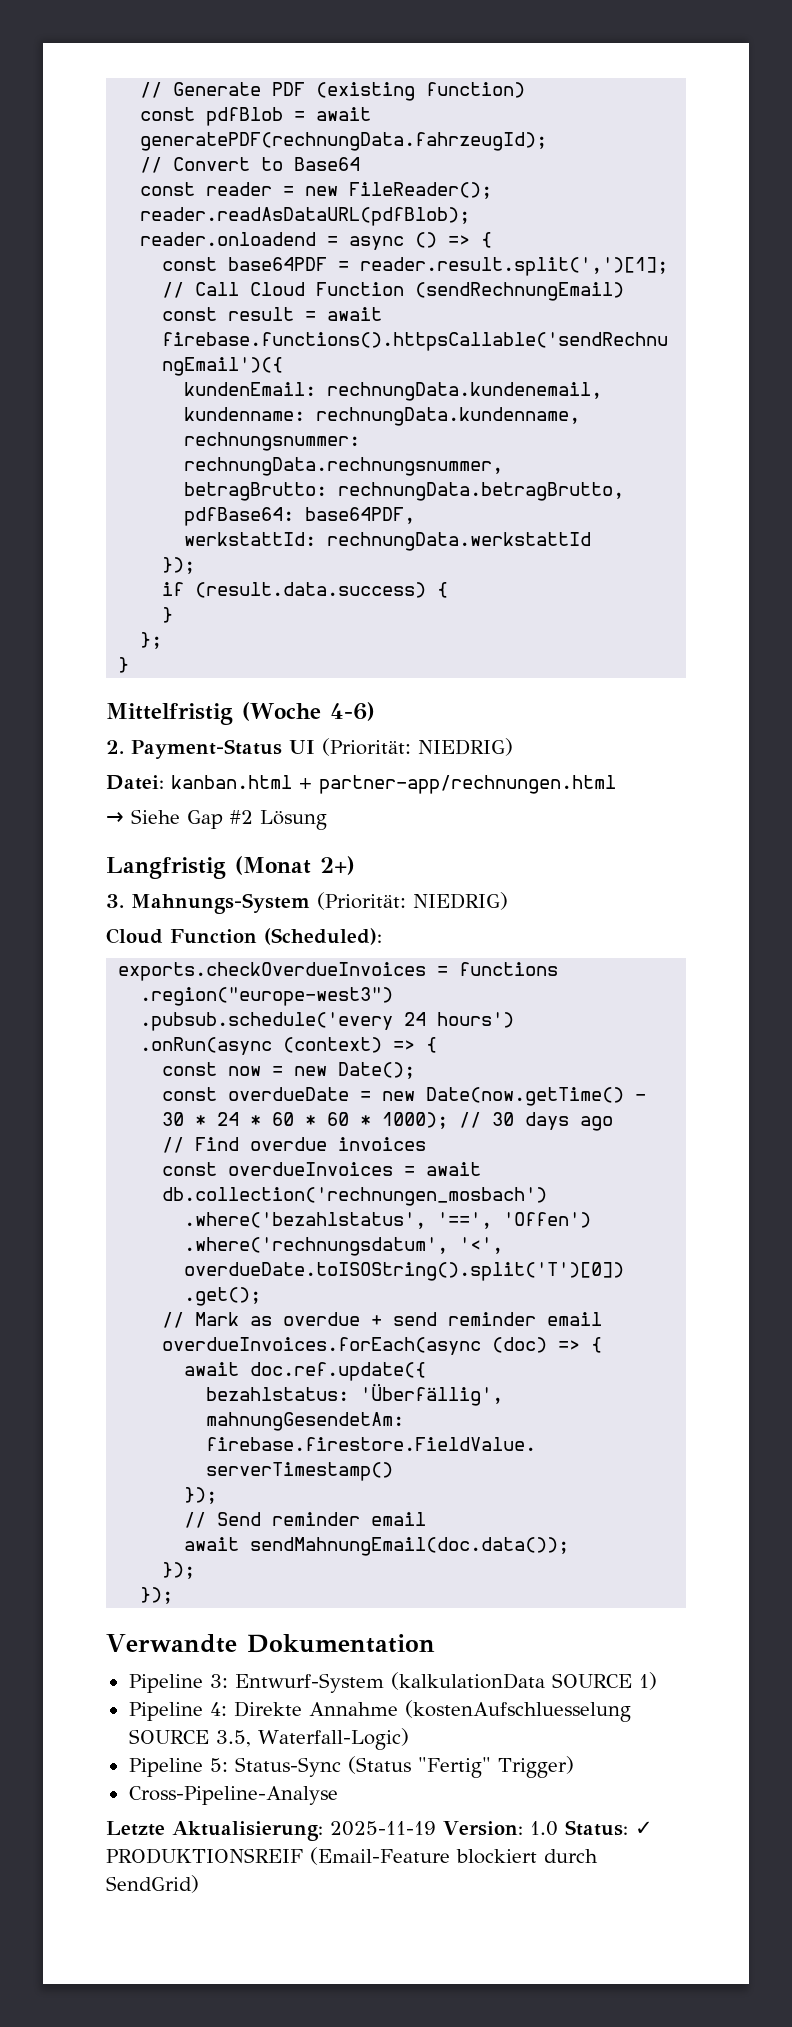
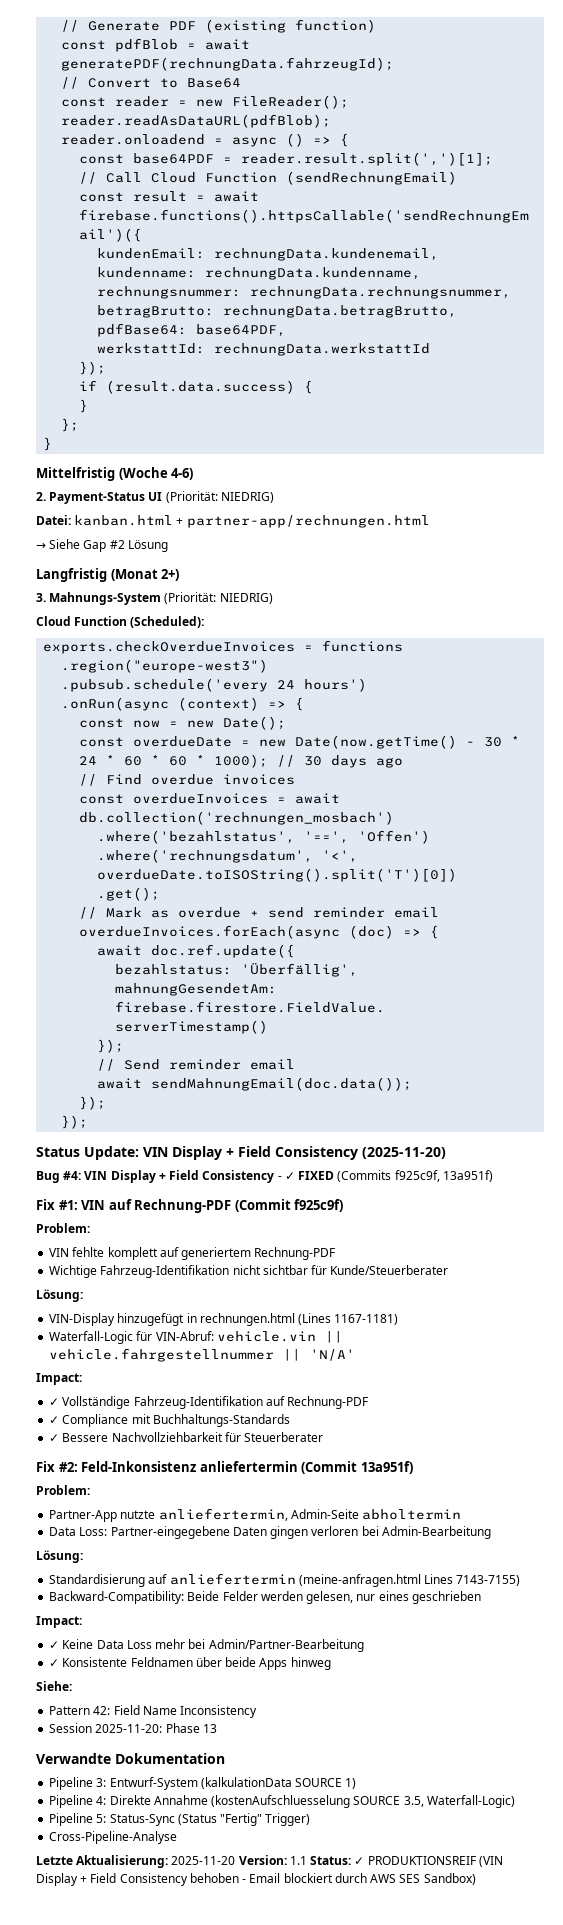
(174, 1595) none -> [36,1146,446,1160] [36,1170,493,1183] [36,1199,344,1213] [36,1223,90,1233] [49,1247,336,1260] [49,1265,449,1278] [36,1289,83,1302] [49,1313,399,1326] [49,1331,343,1344] [49,1348,356,1362] [36,1373,82,1385] [49,1396,369,1409] [49,1414,290,1427] [49,1432,324,1442] [36,1461,413,1474] [36,1485,90,1495] [49,1508,462,1522] [49,1526,491,1539] [36,1550,83,1563] [49,1573,521,1587] [49,1591,481,1604] [36,1616,82,1628] [49,1639,364,1652] [49,1657,331,1670] [36,1681,72,1691] [49,1705,258,1718] [49,1723,217,1733] // Status Update: VIN Display + Field Consistency (2025-11-20) // Bug #4: VIN Display + Field Consistency - ✓ FIXED (Commits f925c9f, 13a951f) // Fix #1: VIN auf Rechnung-PDF (Commit f925c9f) // Problem: // VIN fehlte komplett auf generiertem Rechnung-PDF // Wichtige Fahrzeug-Identifikation nicht sichtbar für Kunde/Steuerberater // Lösung: // VIN-Display hinzugefügt in rechnungen.html (Lines 1167-1181) // Waterfall-Logic für VIN-Abruf: vehicle.vin || vehicle.fahrgestellnummer || 'N/A' // Impact: // ✓ Vollständige Fahrzeug-Identifikation auf Rechnung-PDF // ✓ Compliance mit Buchhaltungs-Standards // ✓ Bessere Nachvollziehbarkeit für Steuerberater // Fix #2: Feld-Inkonsistenz anliefertermin (Commit 13a951f) // Problem: // Partner-App nutzte anliefertermin, Admin-Seite abholtermin // Data Loss: Partner-eingegebene Daten gingen verloren bei Admin-Bearbeitung // Lösung: // Standardisierung auf anliefertermin (meine-anfragen.html Lines 7143-7155) // Backward-Compatibility: Beide Felder werden gelesen, nur eines geschrieben // Impact: // ✓ Keine Data Loss mehr bei Admin/Partner-Bearbeitung // ✓ Konsistente Feldnamen über beide Apps hinweg // Siehe: // Pattern 42: Field Name Inconsistency // Session 2025-11-20: Phase 13
[330,1820,653,1836] [106,1847,598,1865] [106,1875,199,1893] 2025-11-19 Version: 1.0 Status: ✓ PRODUKTIONSREIF (Email-Feature blockiert durch SendGrid) -> [171,1855,503,1867] [36,1873,476,1886] 2025-11-20 Version: 1.1 Status: ✓ PRODUKTIONSREIF (VIN Display + Field Consistency behoben - Email blockiert durch AWS SES Sandbox)

